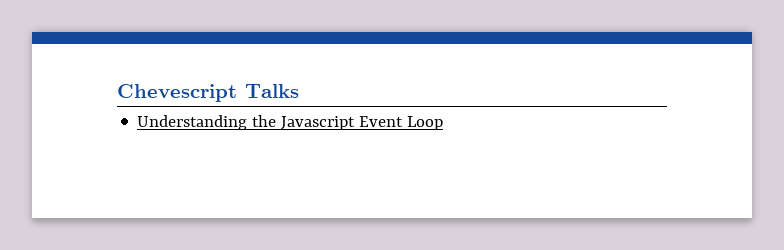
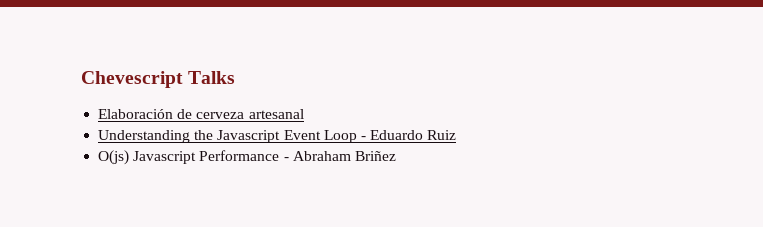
(299, 91) none -> [98,109,304,119] // Elaboración de cerveza artesanal
(444, 123) none -> [360,130,457,140] [98,150,396,165] - Eduardo Ruiz // O(js) Javascript Performance - Abraham Briñez

